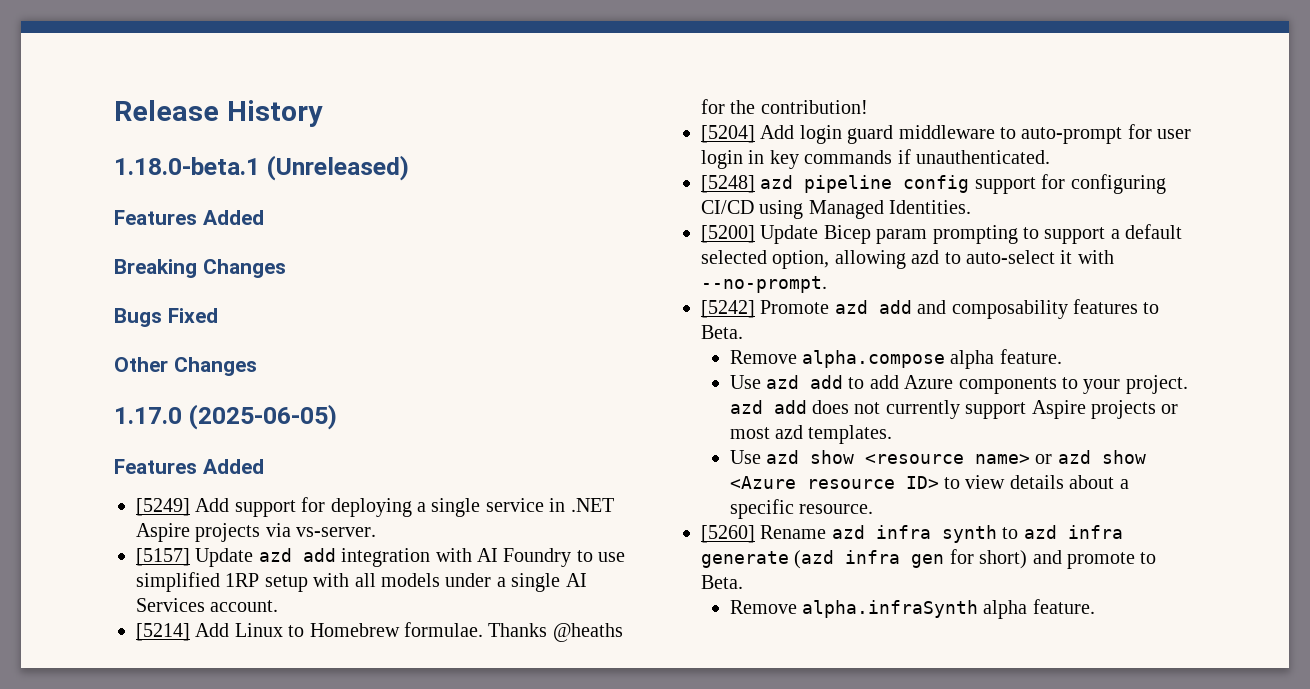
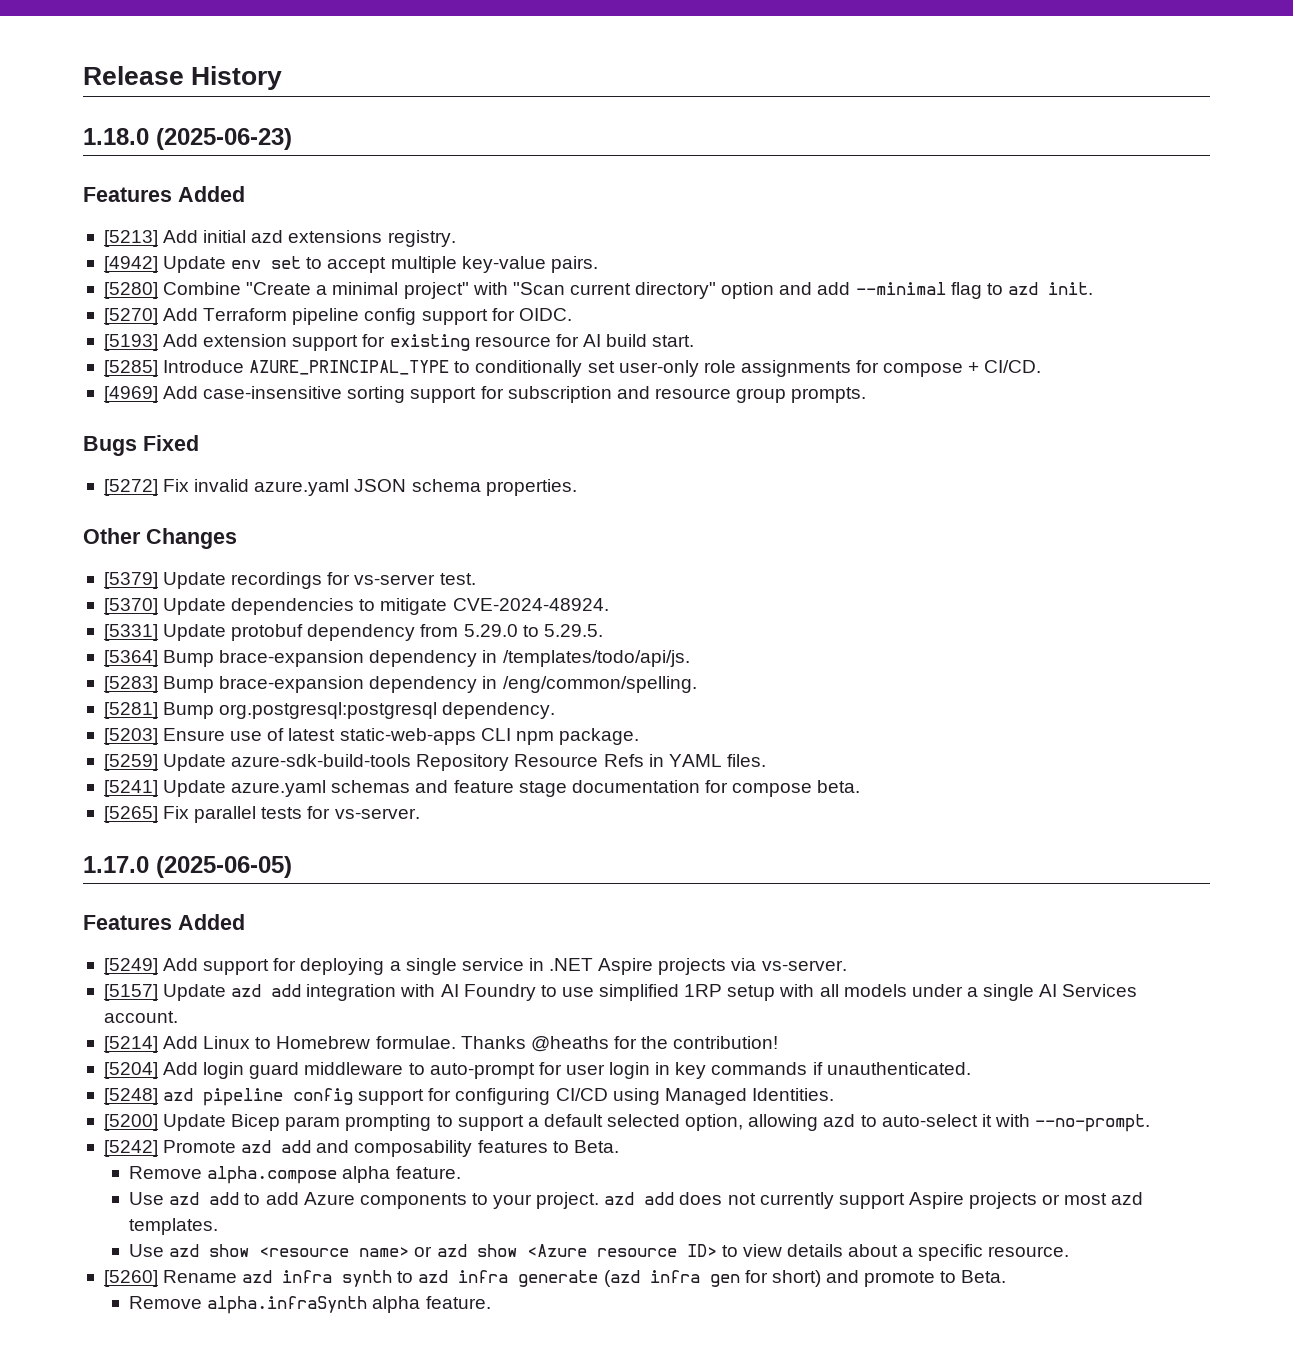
[114,155,409,181] [114,210,264,225] [114,259,286,278] [114,308,218,327] [114,357,257,376] 1.18.0-beta.1 (Unreleased) // Features Added // Breaking Changes // Bugs Fixed // Other Changes -> [83,128,292,150] [83,186,245,202] [103,230,456,247] [103,256,598,273] [103,282,1093,299] [103,308,572,325] [103,334,695,351] [103,360,1042,377] [103,386,867,403] [83,435,199,456] [103,479,577,496] [83,528,237,549] [103,572,476,589] [103,598,609,615] [103,624,603,641] [103,650,690,667] [103,676,697,693] [103,702,556,719] [103,728,639,745] [103,754,766,771] [103,780,861,797] [103,806,420,823] 1.18.0 (2025-06-23) // Features Added // [5213] Add initial azd extensions registry. // [4942] Update env set to accept multiple key-value pairs. // [5280] Combine "Create a minimal project" with "Scan current directory" option and add --minimal flag to azd init. // [5270] Add Terraform pipeline config support for OIDC. // [5193] Add extension support for existing resource for AI build start. // [5285] Introduce AZURE_PRINCIPAL_TYPE to conditionally set user-only role assignments for compose + CI/CD. // [4969] Add case-insensitive sorting support for subscription and resource group prompts. // Bugs Fixed // [5272] Fix invalid azure.yaml JSON schema properties. // Other Changes // [5379] Update recordings for vs-server test. // [5370] Update dependencies to mitigate CVE-2024-48924. // [5331] Update protobuf dependency from 5.29.0 to 5.29.5. // [5364] Bump brace-expansion dependency in /templates/todo/api/js. // [5283] Bump brace-expansion dependency in /eng/common/spelling. // [5281] Bump org.postgresql:postgresql dependency. // [5203] Ensure use of latest static-web-apps CLI npm package. // [5259] Update azure-sdk-build-tools Repository Resource Refs in YAML files. // [5241] Update azure.yaml schemas and feature stage documentation for compose beta. // [5265] Fix parallel tests for vs-server.

